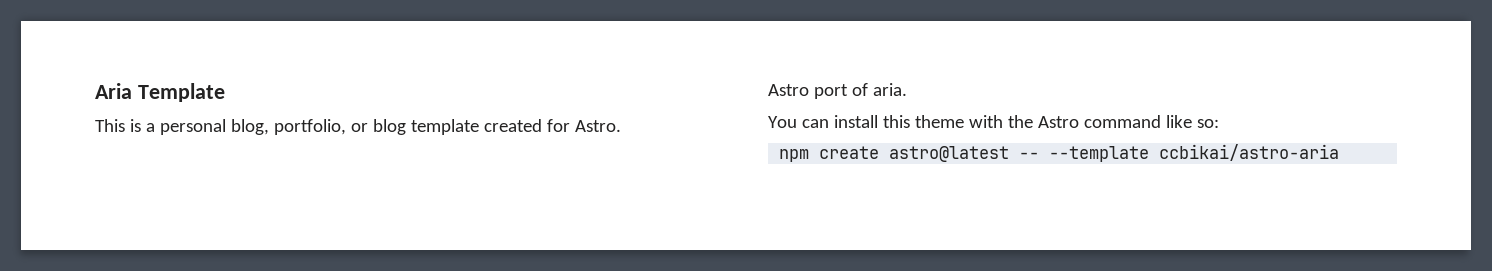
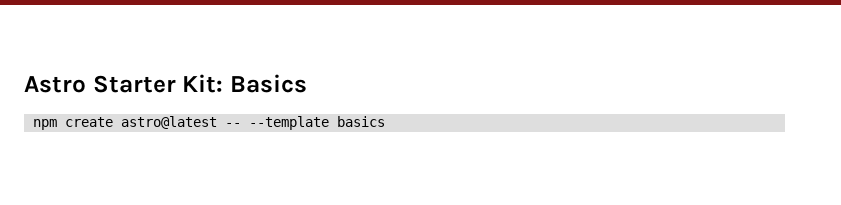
[95,83,225,102] [95,119,621,135] [768,83,907,99] [768,115,1219,128] Aria Template // This is a personal blog, portfolio, or blog template created for Astro. // Astro port of aria. // You can install this theme with the Astro command like so: -> [24,74,307,93] Astro Starter Kit: Basics
[1159,144,1340,161] ccbikai/astro-aria -> [337,116,385,127] basics

